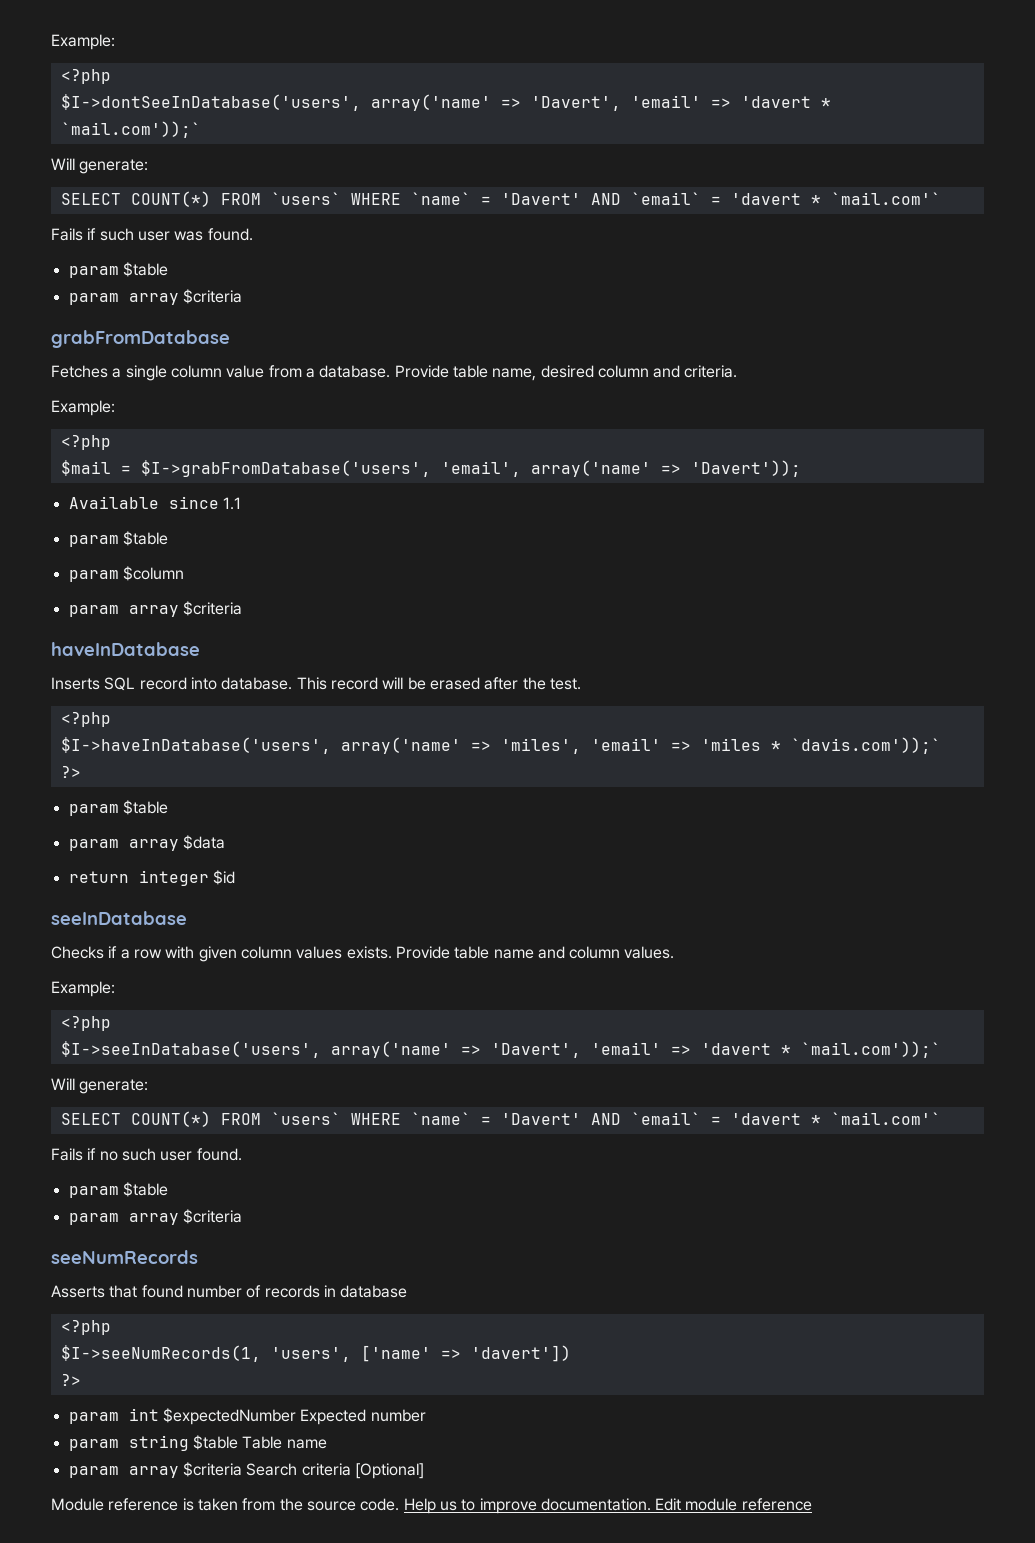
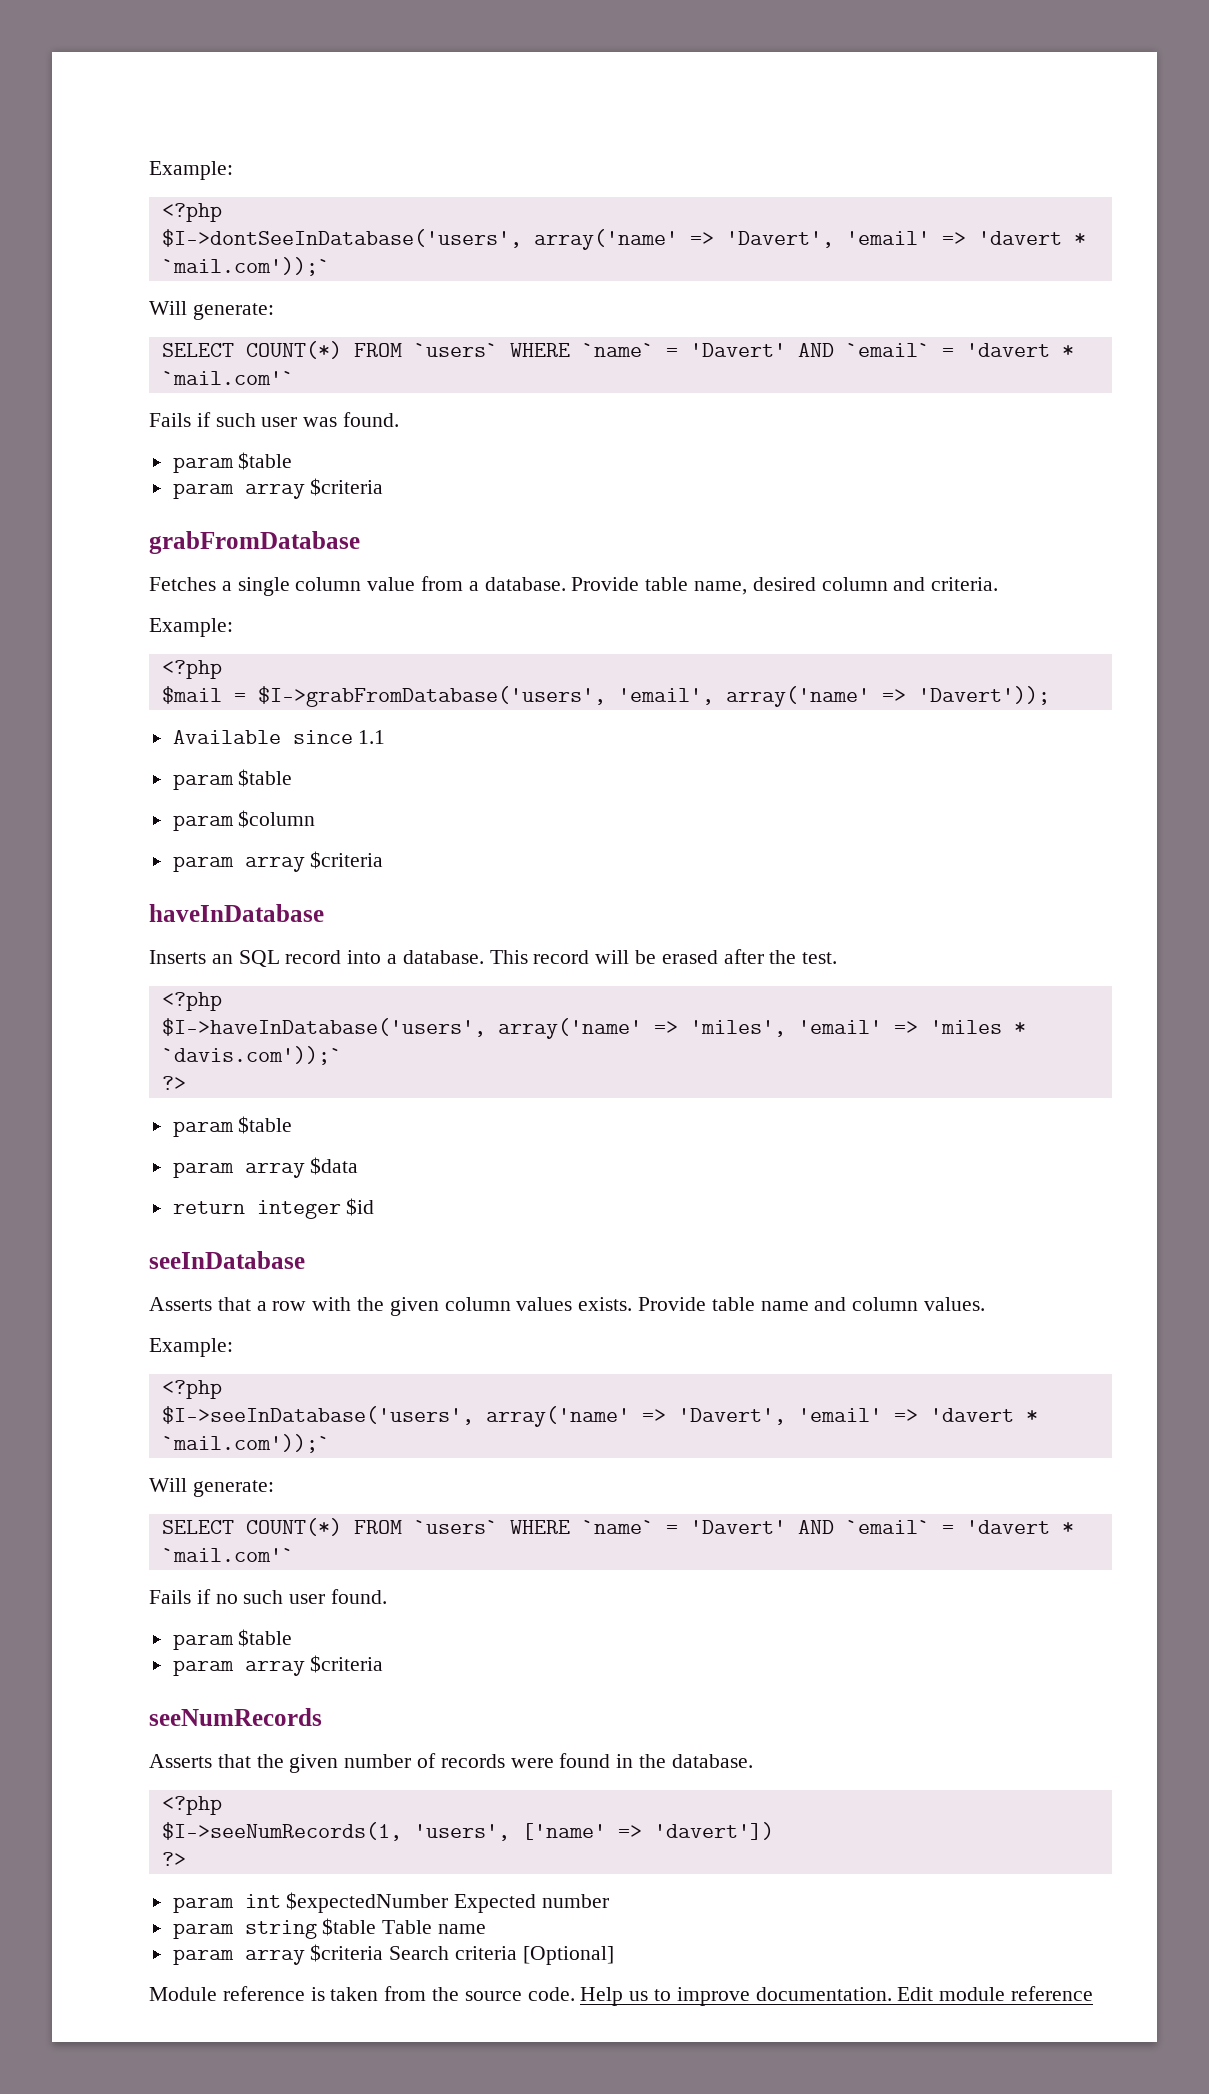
(100, 683) none -> [211,954,233,964] an
(217, 683) none -> [387,954,398,964] a
[51,946,118,959] Checks if -> [149,1297,251,1311] Asserts that
(195, 952) none -> [357,1297,385,1311] the
[141,1285,183,1298] found -> [256,1754,339,1773] the given
[323,1285,408,1298] in database -> [510,1753,753,1768] were found in the database.

